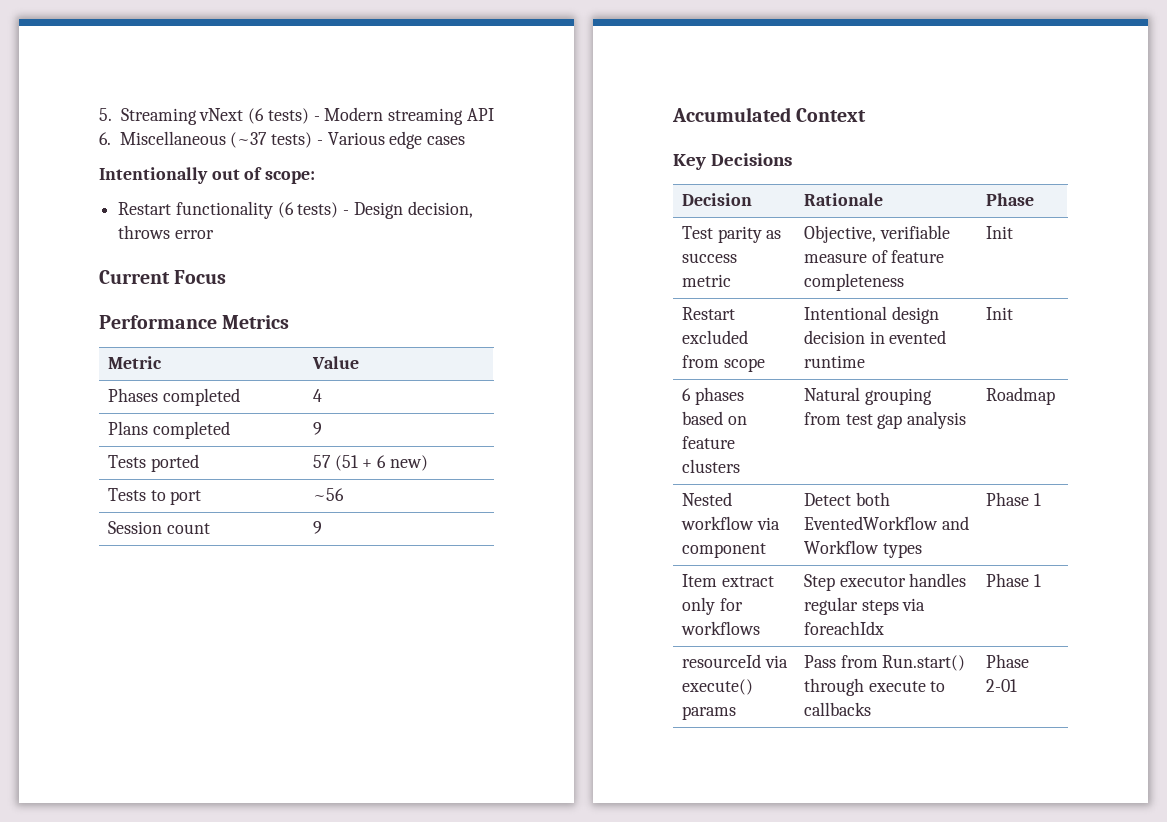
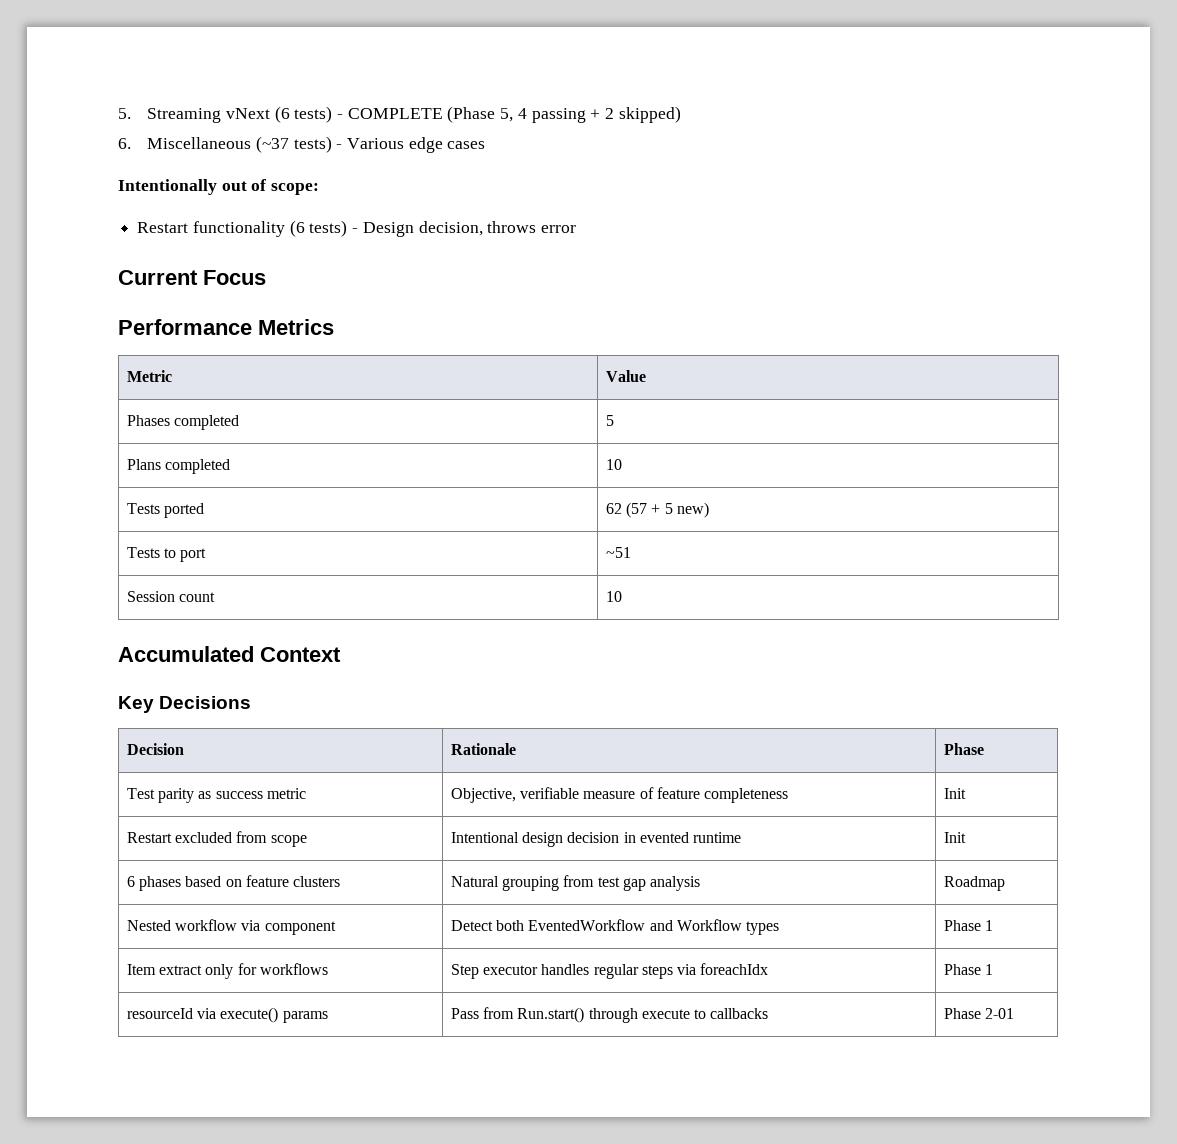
[324,107,494,125] Modern streaming API -> [347,106,681,123] COMPLETE (Phase 5, 4 passing + 2 skipped)
[313,389,323,402] 4 -> [605,415,614,426] 5
[313,422,323,435] 9 -> [605,459,622,470] 10
[313,455,387,471] 57 (51 + 6 -> [605,502,673,518] 62 (57 + 5
[313,488,345,501] ~56 -> [605,547,631,558] ~51
[313,521,323,534] 9 -> [605,591,622,602] 10

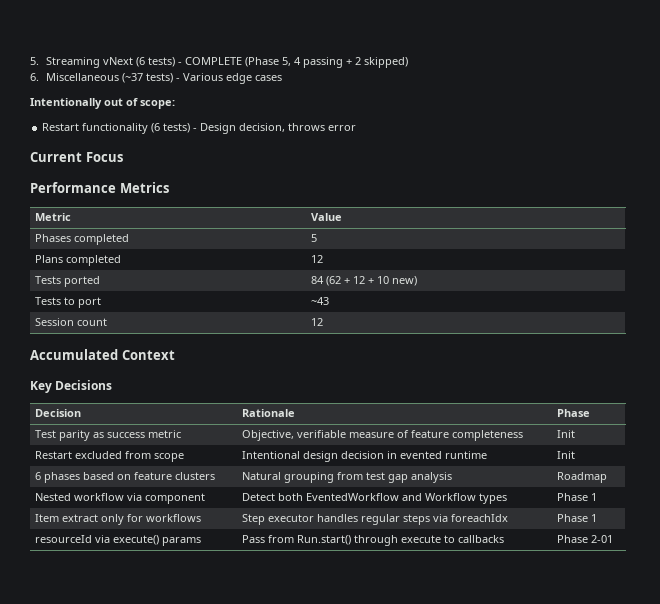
[605,459,622,470] 10 -> [311,255,324,263] 12
[605,502,673,518] 62 (57 + 5 -> [311,276,390,286] 84 (62 + 12 + 10
[605,547,631,558] ~51 -> [311,297,330,305] ~43
[605,591,622,602] 10 -> [311,318,324,326] 12

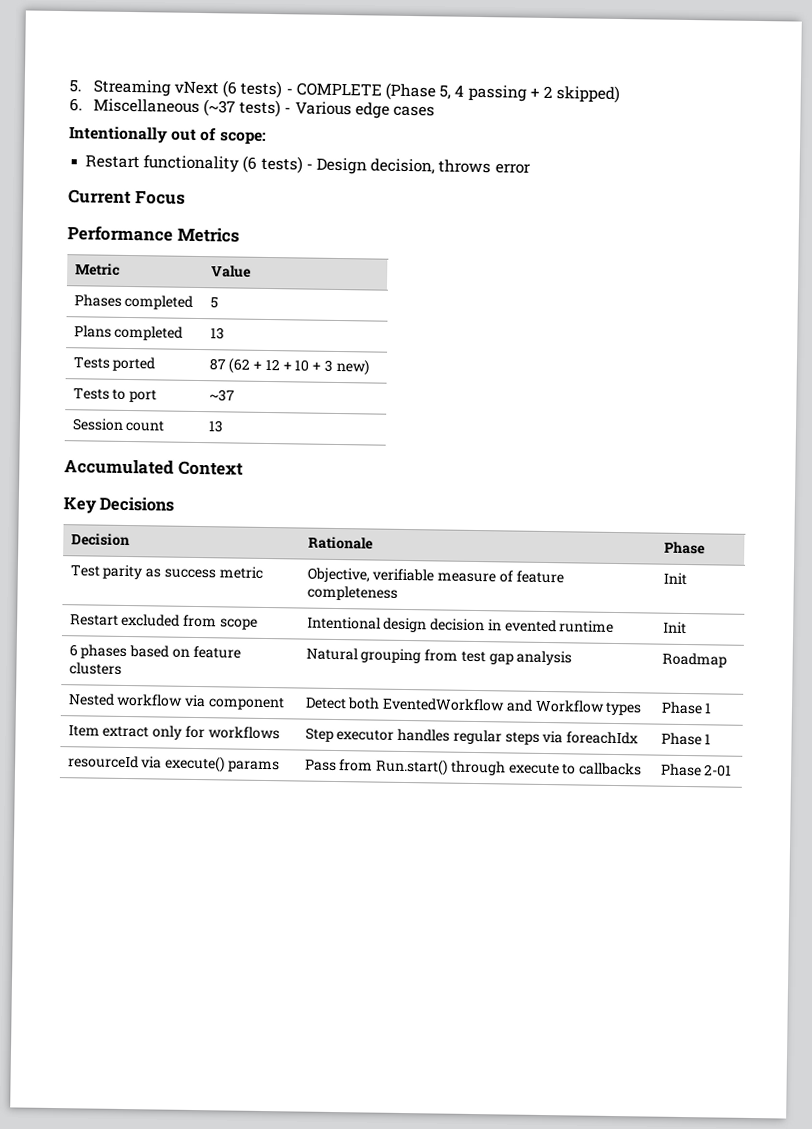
[311,255,324,263] 12 -> [209,327,225,340] 13
[311,276,325,284] 84 -> [208,358,226,371] 87
(390, 280) none -> [312,359,334,372] + 3
[311,297,330,305] ~43 -> [208,389,235,402] ~37
[311,318,324,326] 12 -> [207,420,224,433] 13

